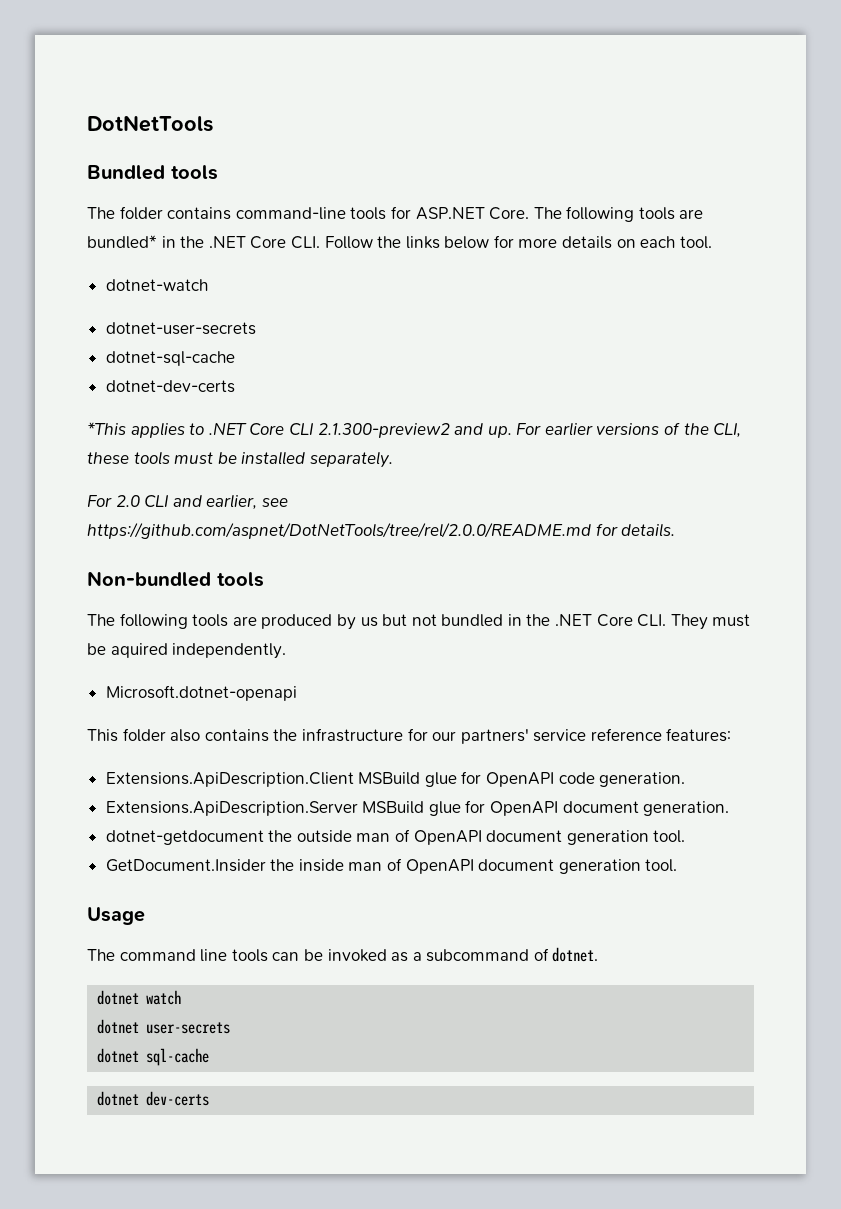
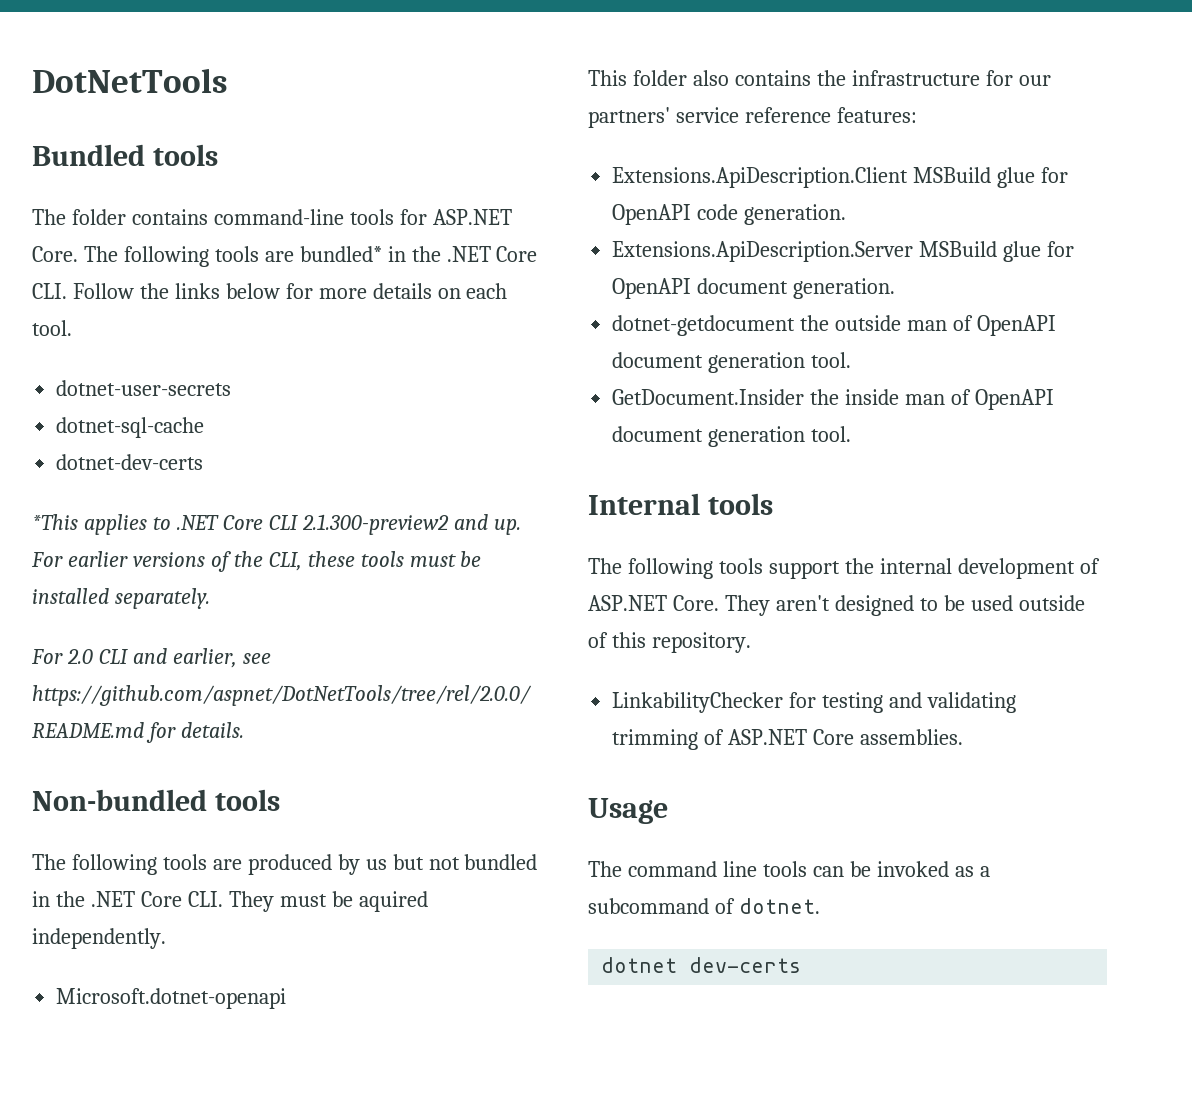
[105,279,208,291] // dotnet-watch -> (72, 328) none
(678, 865) none -> [588,493,773,515] [588,558,1100,579] [588,595,1085,616] [588,632,751,653] [612,692,1016,713] [612,729,963,750] // Internal tools // The following tools support the internal development of ASP.NET Core. They aren't designed to be used outside of this repository. // LinkabilityChecker for testing and validating trimming of ASP.NET Core assemblies.
[97,990,182,1005] [97,1019,231,1034] [97,1048,210,1066] // dotnet watch // dotnet user-secrets // dotnet sql-cache -> (820, 906) none

